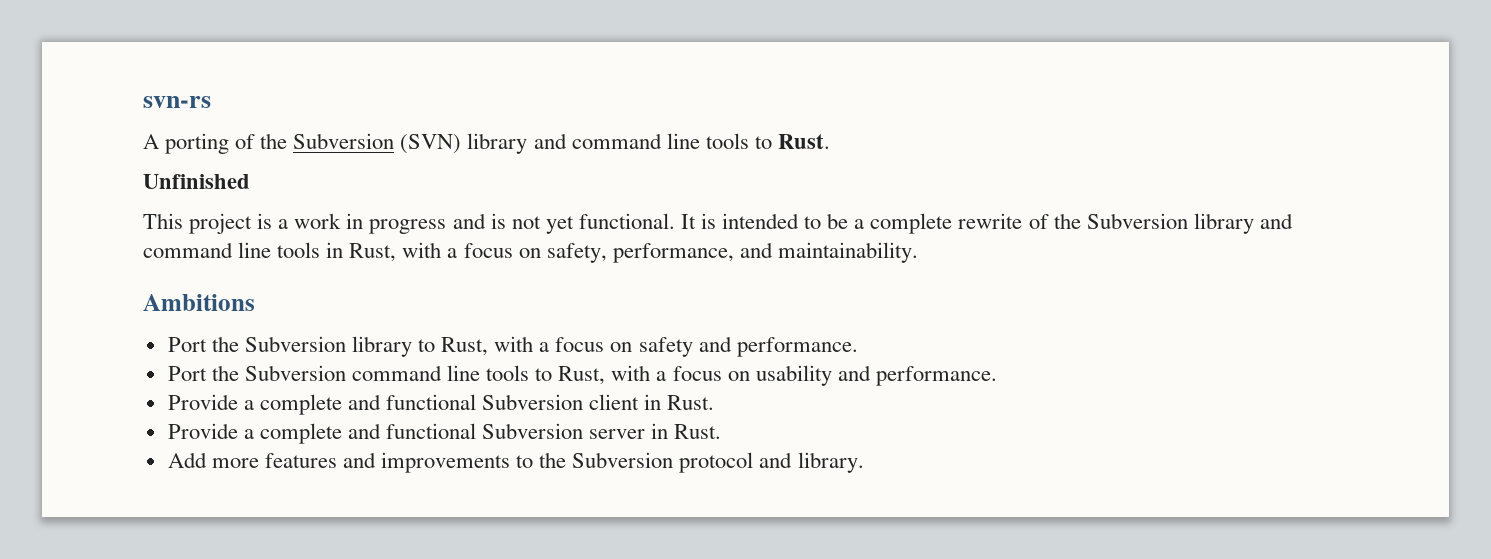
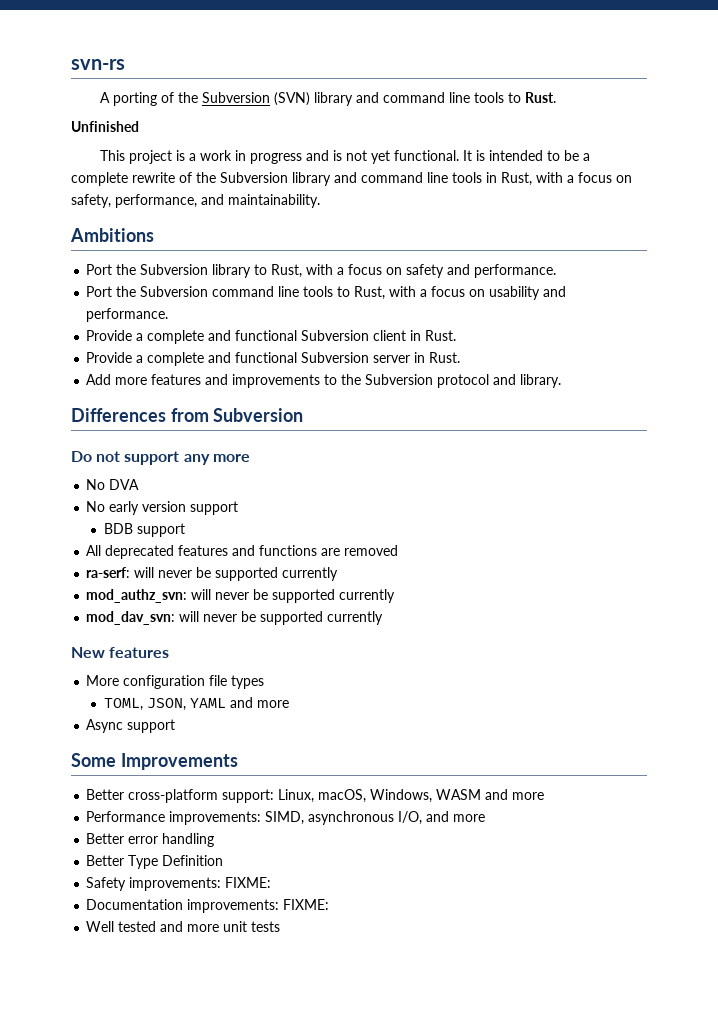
(864, 462) none -> [71,408,304,422] [71,451,250,465] [86,479,140,490] [86,501,239,515] [103,523,185,537] [86,545,399,559] [86,567,339,581] [86,589,396,603] [86,611,384,625] [71,647,170,658] [86,675,265,689] [103,697,289,711] [86,719,176,733] [71,753,238,770] [86,789,545,803] [86,811,486,825] [86,833,215,847] [86,855,224,869] [86,877,272,891] [86,899,330,913] [86,921,281,932] // Differences from Subversion // Do not support any more // No DVA // No early version support // BDB support // All deprecated features and functions are removed // ra-serf: will never be supported currently // mod_authz_svn: will never be supported currently // mod_dav_svn: will never be supported currently // New features // More configuration file types // TOML, JSON, YAML and more // Async support // Some Improvements // Better cross-platform support: Linux, macOS, Windows, WASM and more // Performance improvements: SIMD, asynchronous I/O, and more // Better error handling // Better Type Definition // Safety improvements: FIXME: // Documentation improvements: FIXME: // Well tested and more unit tests

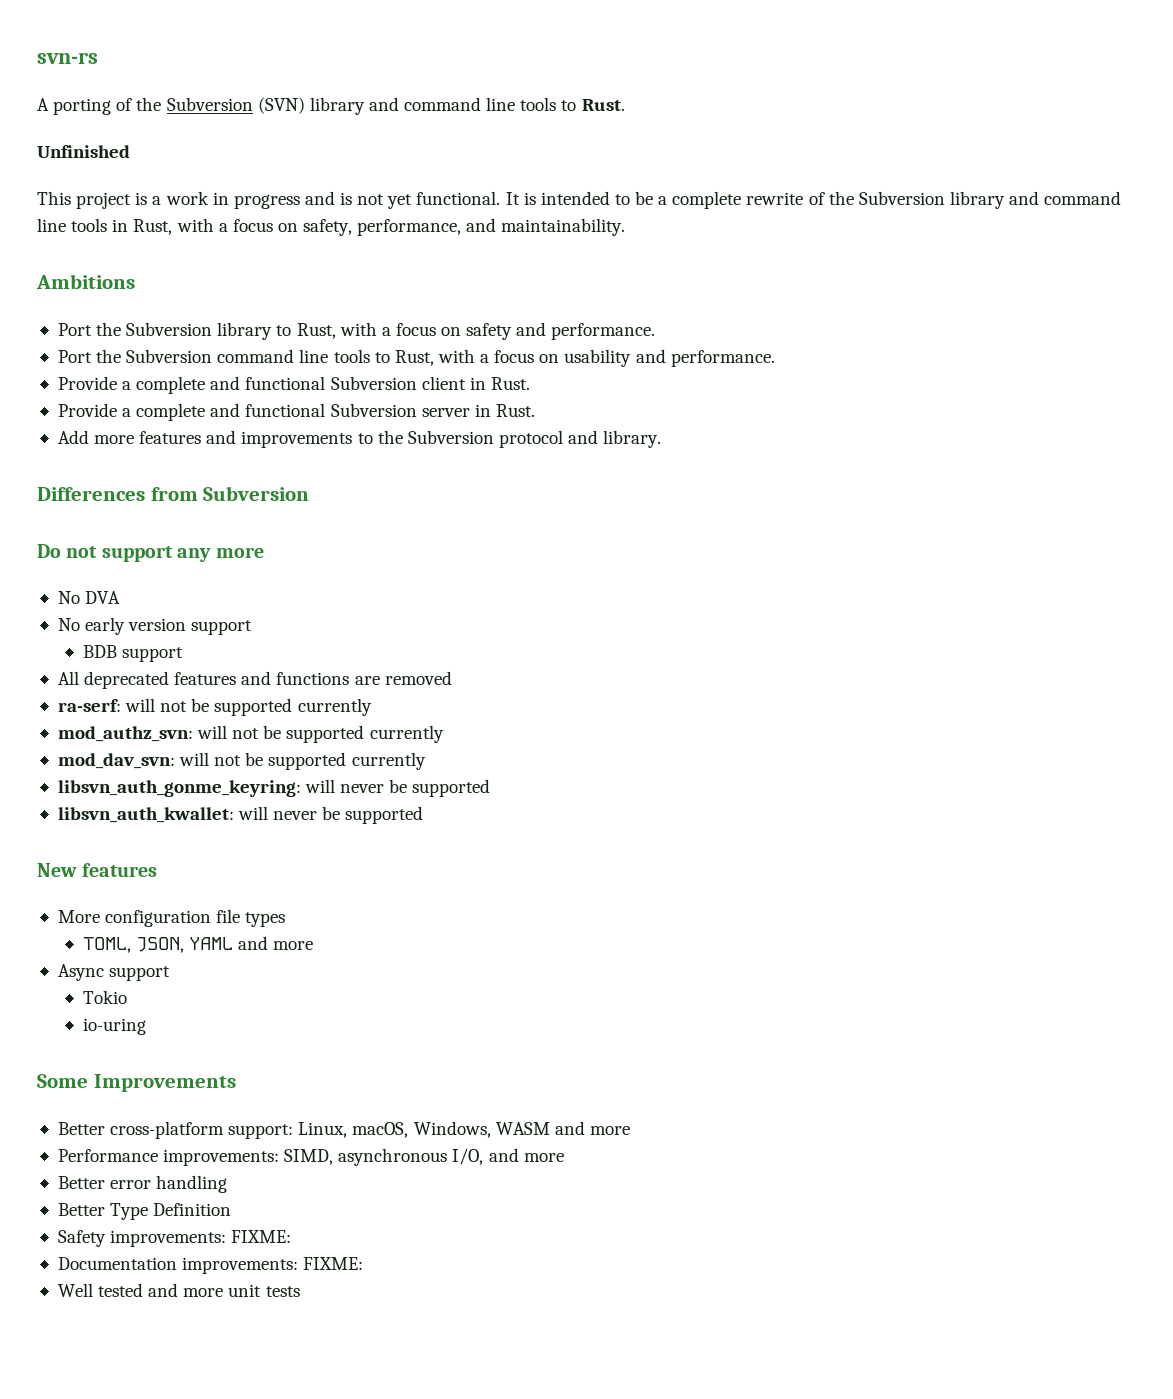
[158,570,193,578] never -> [160,701,188,712] not
[215,592,250,600] never -> [232,728,260,739] not
[203,611,384,625] never be supported currently -> [214,752,426,770] [57,779,491,797] [57,806,424,824] not be supported currently // libsvn_auth_gonme_keyring: will never be supported // libsvn_auth_kwallet: will never be supported
(176, 726) none -> [82,990,127,1004] [82,1018,146,1035] // Tokio // io-uring

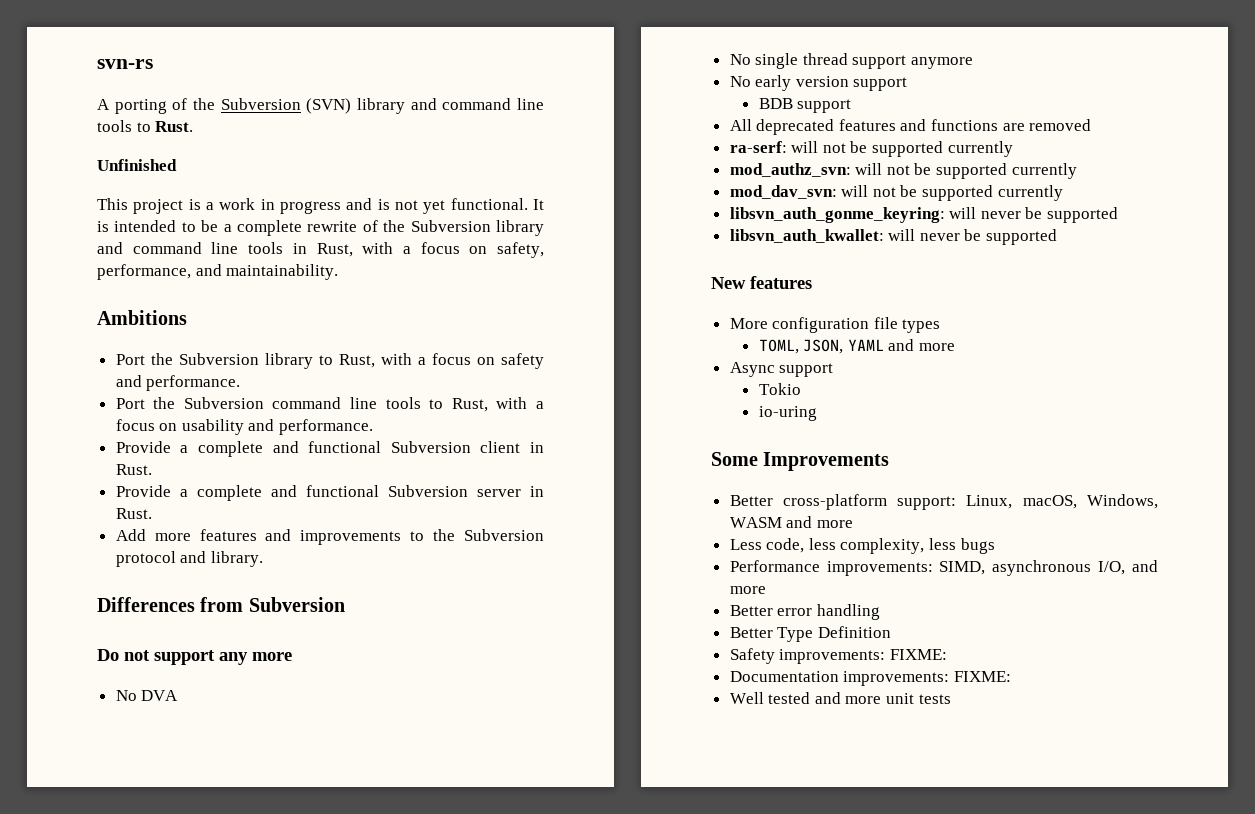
(121, 597) none -> [729,53,974,69] // No single thread support anymore
(630, 1130) none -> [729,538,995,554] // Less code, less complexity, less bugs

